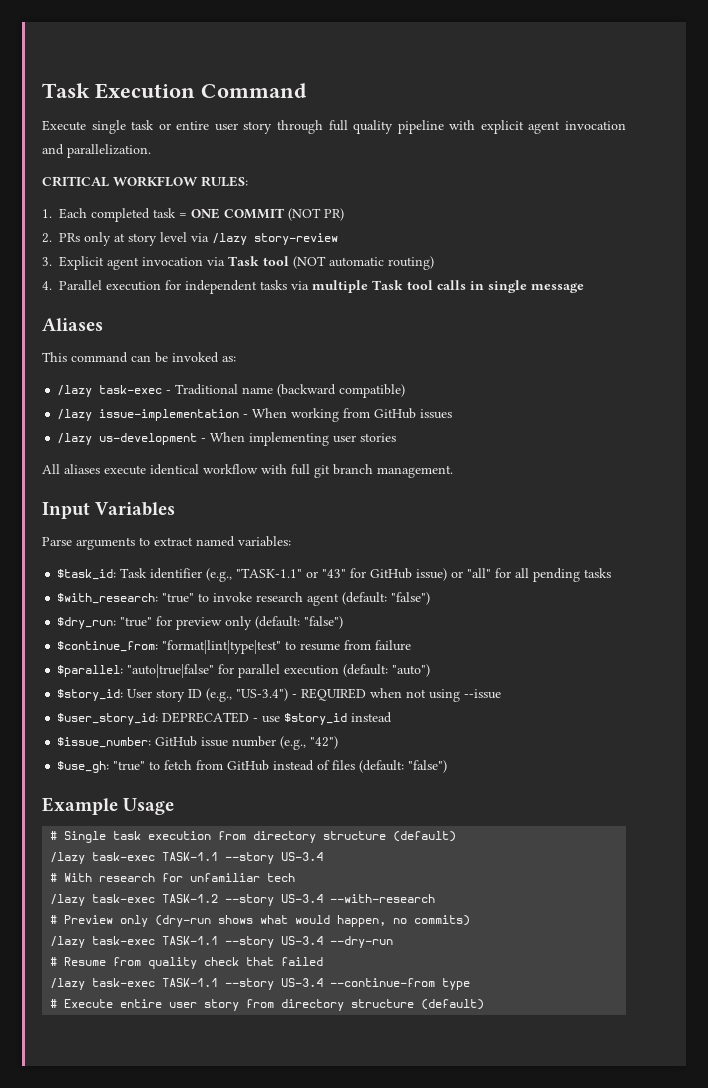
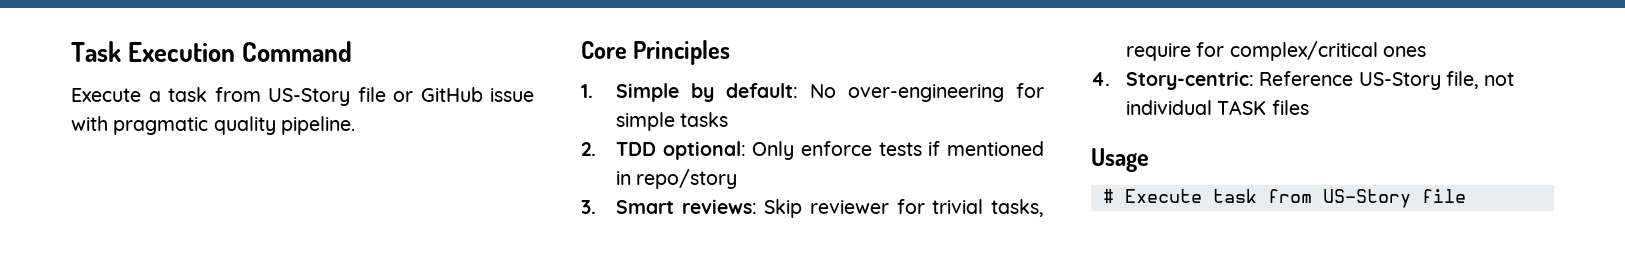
[91,120,626,134] [42,144,151,158] [42,176,248,187] [42,208,344,222] [42,232,338,246] [42,256,434,270] [42,280,584,294] [42,318,103,331] [42,352,236,363] [57,384,406,398] [57,408,453,422] [57,432,397,446] [42,464,453,478] [42,502,176,519] [42,536,291,550] [57,568,612,582] [57,592,431,606] [57,616,344,630] [57,640,412,654] [57,664,431,678] [57,688,502,702] [57,712,393,725] [57,736,339,750] [57,760,448,773] [42,797,175,815] [50,831,457,843] [50,852,324,864] [50,873,296,882] [50,894,436,906] [50,915,471,927] [50,936,394,948] [50,957,324,969] [50,978,471,990] [50,999,485,1011] single task or entire user story through full quality pipeline with explicit agent invocation and parallelization. // CRITICAL WORKFLOW RULES: // 1. Each completed task = ONE COMMIT (NOT PR) // 2. PRs only at story level via /lazy story-review // 3. Explicit agent invocation via Task tool (NOT automatic routing) // 4. Parallel execution for independent tasks via multiple Task tool calls in single message // Aliases // This command can be invoked as: // /lazy task-exec - Traditional name (backward compatible) // /lazy issue-implementation - When working from GitHub issues // /lazy us-development - When implementing user stories // All aliases execute identical workflow with full git branch management. // Input Variables // Parse arguments to extract named variables: // $task_id: Task identifier (e.g., "TASK-1.1" or "43" for GitHub issue) or "all" for all pending tasks // $with_research: "true" to invoke research agent (default: "false") // $dry_run: "true" for preview only (default: "false") // $continue_from: "format|lint|type|test" to resume from failure // $parallel: "auto|true|false" for parallel execution (default: "auto") // $story_id: User story ID (e.g., "US-3.4") - REQUIRED when not using --issue // $user_story_id: DEPRECATED - use $story_id instead // $issue_number: GitHub issue number (e.g., "42") // $use_gh: "true" to fetch from GitHub instead of files (default: "false") // Example Usage // # Single task execution from directory structure (default) // /lazy task-exec TASK-1.1 --story US-3.4 // # With research for unfamiliar tech // /lazy task-exec TASK-1.2 --story US-3.4 --with-research // # Preview only (dry-run shows what would happen, no commits) // /lazy task-exec TASK-1.1 --story US-3.4 --dry-run // # Resume from quality check that failed // /lazy task-exec TASK-1.1 --story US-3.4 --continue-from type // # Execute entire user story from directory structure (default) -> [148,87,534,106] [71,116,355,135] [581,40,731,65] [581,83,1044,102] [615,112,729,131] [581,141,1044,160] [615,169,738,189] [581,199,1044,218] [1125,41,1426,61] [1091,71,1515,90] [1125,100,1309,115] [1091,148,1149,172] [1102,189,1466,208] a task from US-Story file or GitHub issue with pragmatic quality pipeline. // Core Principles // 1. Simple by default: No over-engineering for simple tasks // 2. TDD optional: Only enforce tests if mentioned in repo/story // 3. Smart reviews: Skip reviewer for trivial tasks, require for complex/critical ones // 4. Story-centric: Reference US-Story file, not individual TASK files // Usage // # Execute task from US-Story file

